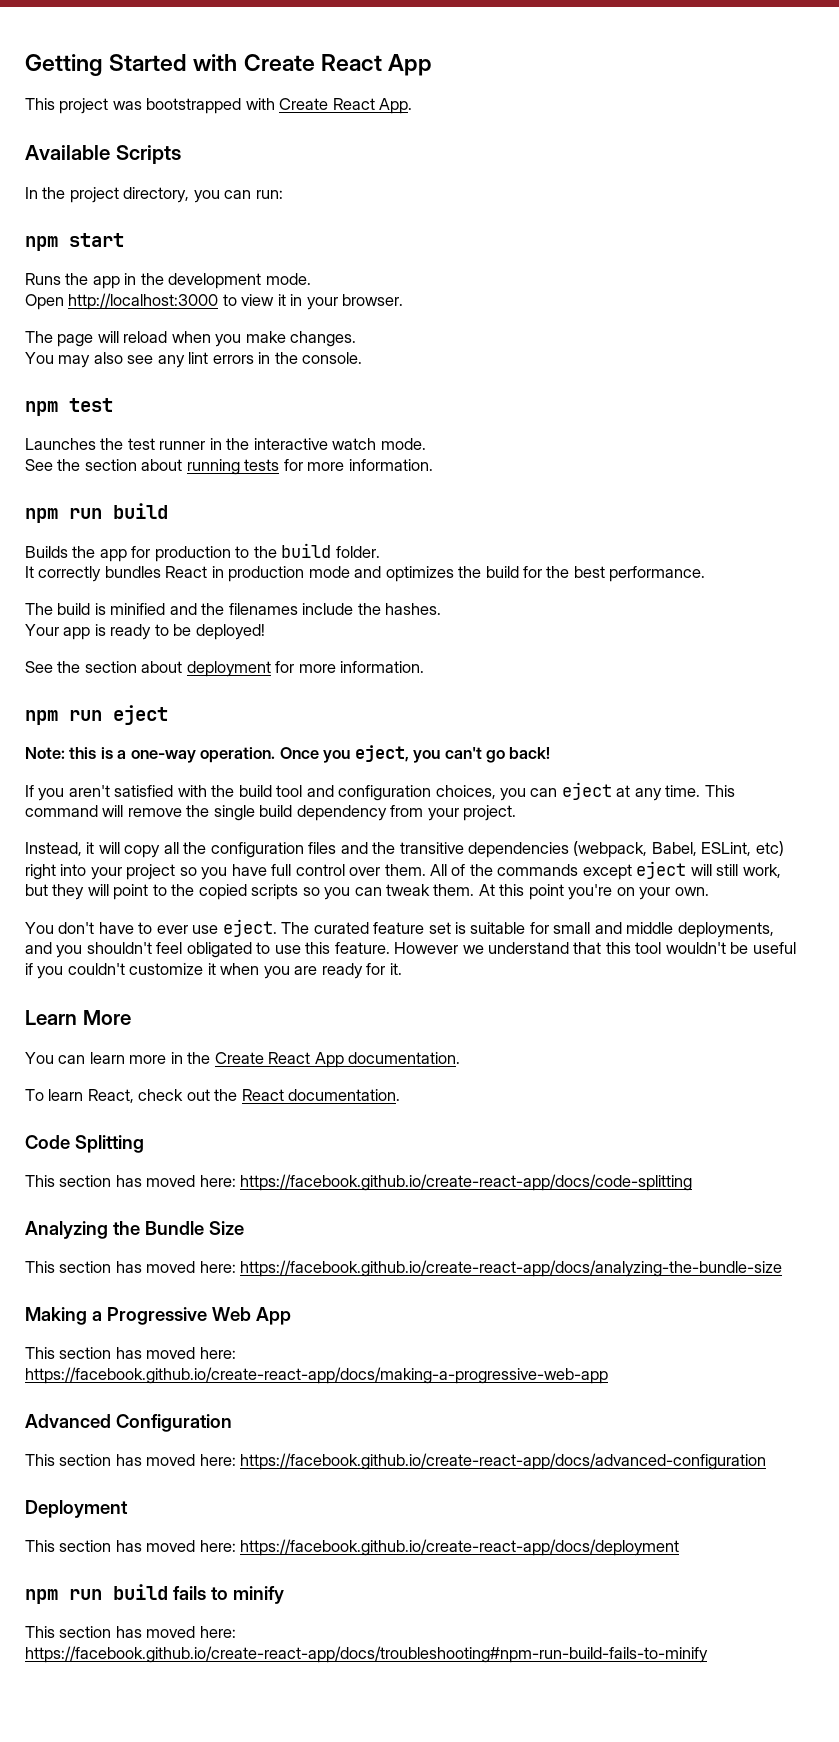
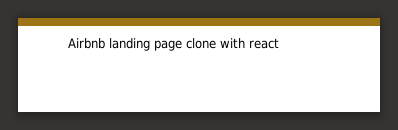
[25,54,433,76] [25,98,413,114] [25,145,181,164] [25,187,283,203] [25,233,124,251] [25,273,311,289] [25,293,404,310] [25,331,357,347] [25,352,363,368] [25,398,113,416] [25,438,426,450] [25,459,433,475] [25,503,168,523] [25,543,380,562] [25,566,706,582] [25,603,442,615] [25,624,265,640] [25,661,425,677] [25,705,168,725] [25,745,551,763] [25,782,735,801] [25,805,517,821] [25,841,784,858] [25,861,781,880] [25,884,709,900] [25,919,774,938] [25,942,796,958] [25,963,402,979] [25,1010,131,1025] [25,1052,461,1068] [25,1089,401,1103] [25,1135,144,1153] [25,1174,693,1191] [25,1221,244,1239] [25,1260,783,1277] [25,1307,291,1325] [25,1347,236,1359] [25,1367,608,1384] [25,1414,232,1432] [25,1453,767,1470] [25,1500,128,1518] [25,1539,680,1556] [25,1584,284,1604] [25,1626,236,1638] [25,1646,708,1663] Getting Started with Create React App // This project was bootstrapped with Create React App. // Available Scripts // In the project directory, you can run: // npm start // Runs the app in the development mode. // Open http://localhost:3000 to view it in your browser. // The page will reload when you make changes. // You may also see any lint errors in the console. // npm test // Launches the test runner in the interactive watch mode. // See the section about running tests for more information. // npm run build // Builds the app for production to the build folder. // It correctly bundles React in production mode and optimizes the build for the best performance. // The build is minified and the filenames include the hashes. // Your app is ready to be deployed! // See the section about deployment for more information. // npm run eject // Note: this is a one-way operation. Once you eject, you can't go back! // If you aren't satisfied with the build tool and configuration choices, you can eject at any time. This command will remove the single build dependency from your project. // Instead, it will copy all the configuration files and the transitive dependencies (webpack, Babel, ESLint, etc) right into your project so you have full control over them. All of the commands except eject will still work, but they will point to the copied scripts so you can tweak them. At this point you're on your own. // You don't have to ever use eject. The curated feature set is suitable for small and middle deployments, and you shouldn't feel obligated to use this feature. However we understand that this tool wouldn't be useful if you couldn't customize it when you are ready for it. // Learn More // You can learn more in the Create React App documentation. // To learn React, check out the React documentation. // Code Splitting // This section has moved here: https://facebook.github.io/create-react-app/docs/code-splitting // Analyzing the Bundle Size // This section has moved here: https://facebook.github.io/create-react-app/docs/analyzing-the-bundle-size // Making a Progressive Web App // This section has moved here: https://facebook.github.io/create-react-app/docs/making-a-progressive-web-app // Advanced Configuration // This section has moved here: https://facebook.github.io/create-react-app/docs/advanced-configuration // Deployment // This section has moved here: https://facebook.github.io/create-react-app/docs/deployment // npm run build fails to minify // This section has moved here: https://facebook.github.io/create-react-app/docs/troubleshooting#npm-run-build-fails-to-minify -> [68,38,279,51] Airbnb landing page clone with react

